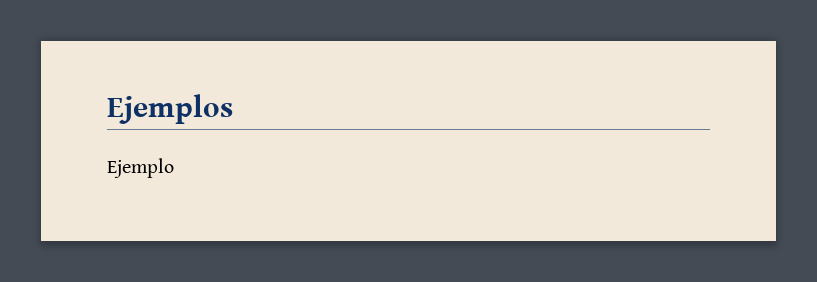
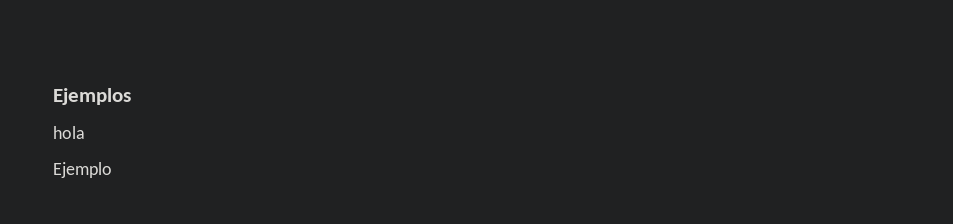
(233, 109) none -> [53,126,85,139] // hola

